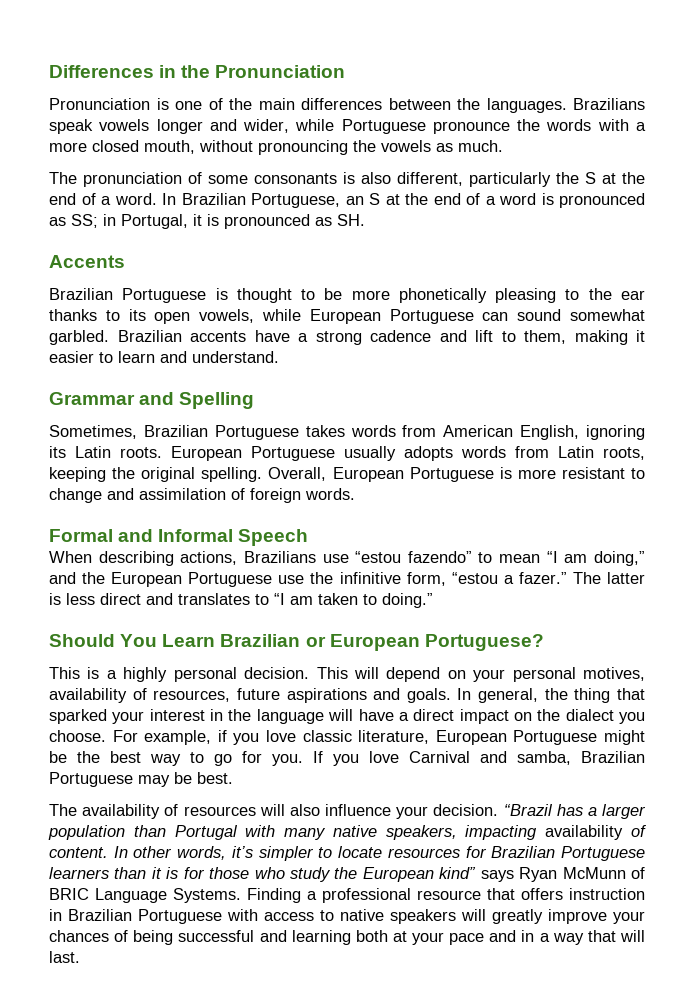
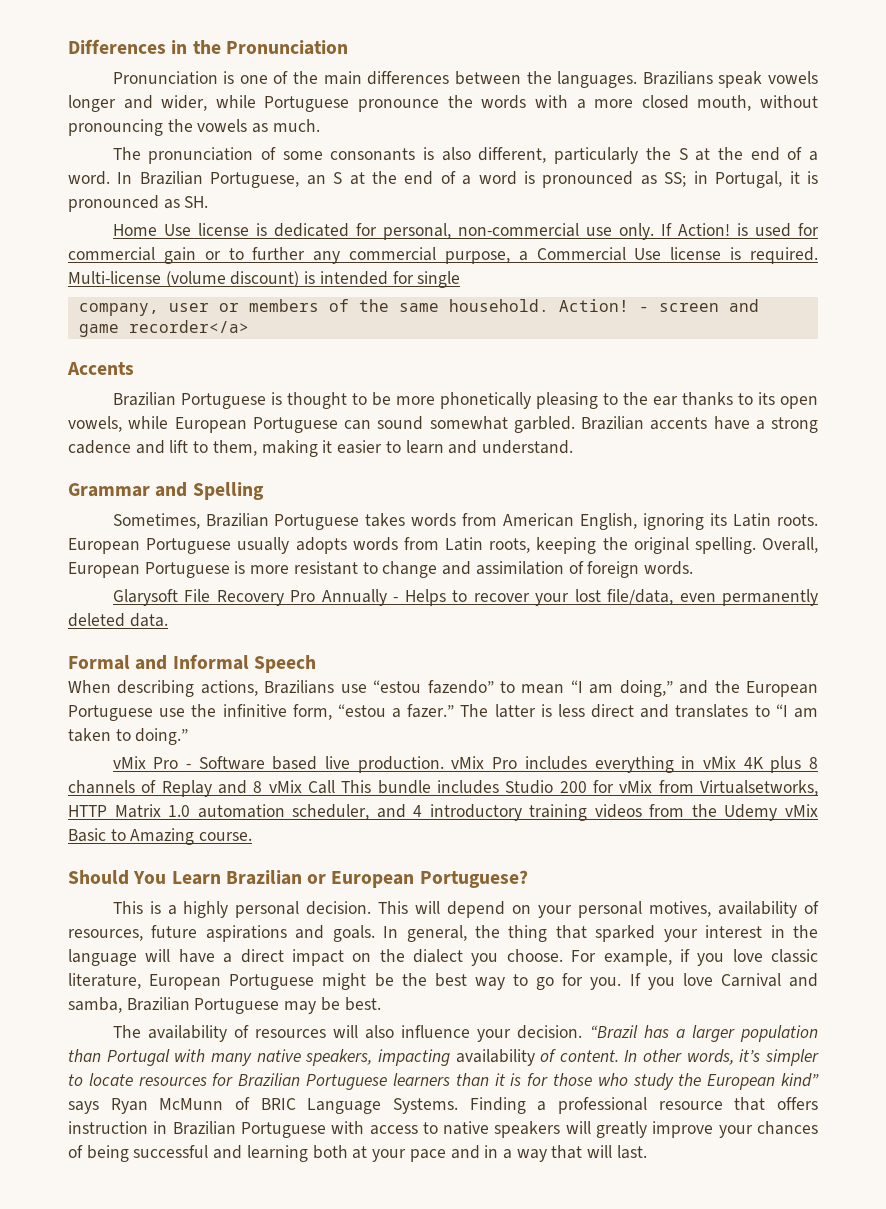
(365, 220) none -> [112,223,819,240] [68,247,818,264] [68,271,461,288] [78,299,759,316] [78,320,249,337] // Home Use license is dedicated for personal, non-commercial use only. If Action! is used for commercial gain or to further any commercial purpose, a Commercial Use license is required. Multi-license (volume discount) is intended for single // company, user or members of the same household. Action! - screen and game recorder</a>
(355, 494) none -> [112,589,819,606] [68,613,168,627] // Glarysoft File Recovery Pro Annually - Helps to recover your lost file/data, even permanently deleted data.
(433, 600) none -> [112,756,818,773] [68,780,818,797] [68,804,819,821] [68,828,253,845] // vMix Pro - Software based live production. vMix Pro includes everything in vMix 4K plus 8 channels of Replay and 8 vMix Call This bundle includes Studio 200 for vMix from Virtualsetworks, HTTP Matrix 1.0 automation scheduler, and 4 introductory training videos from the Udemy vMix Basic to Amazing course.

